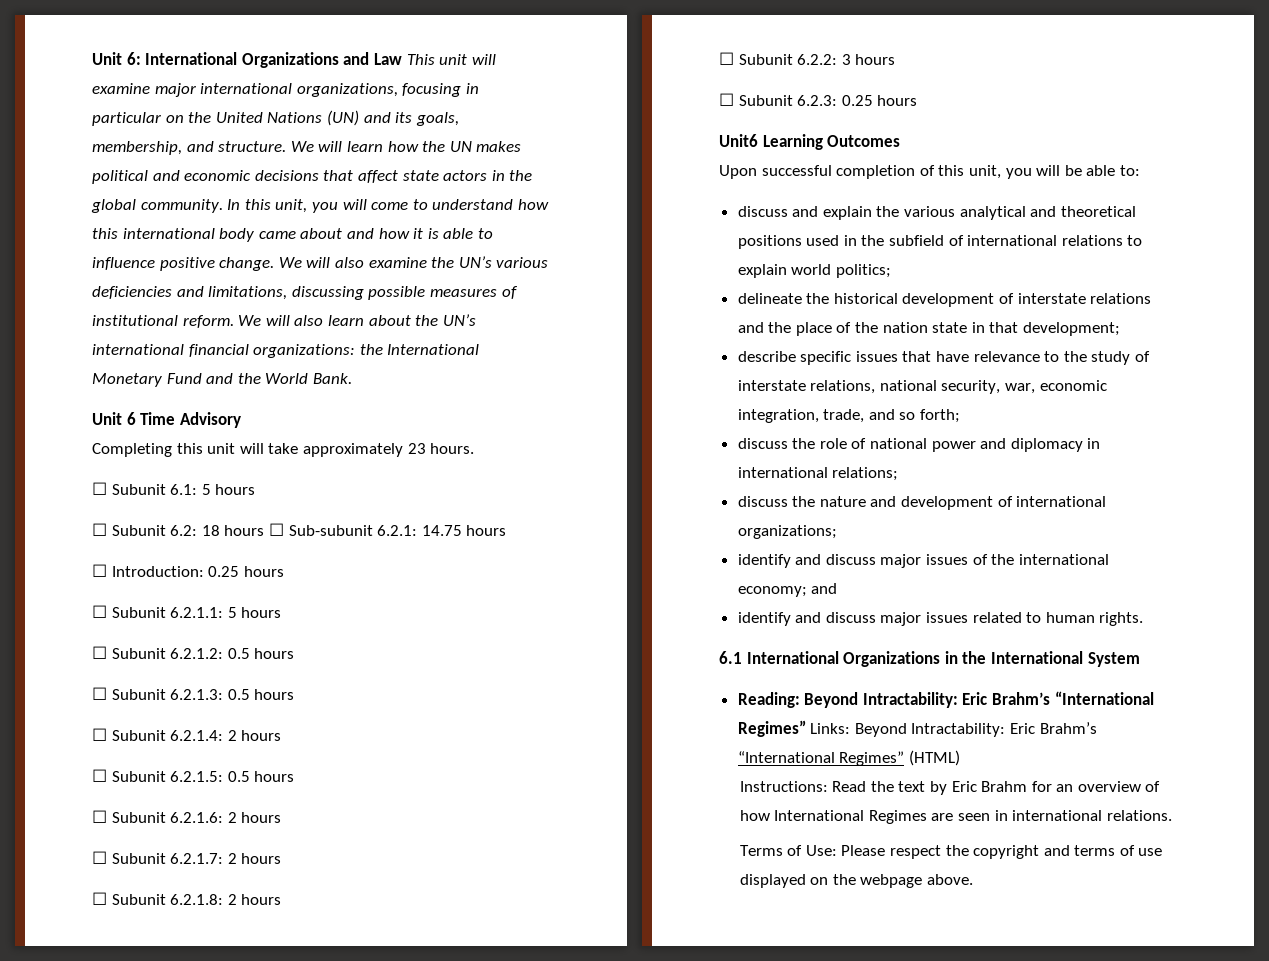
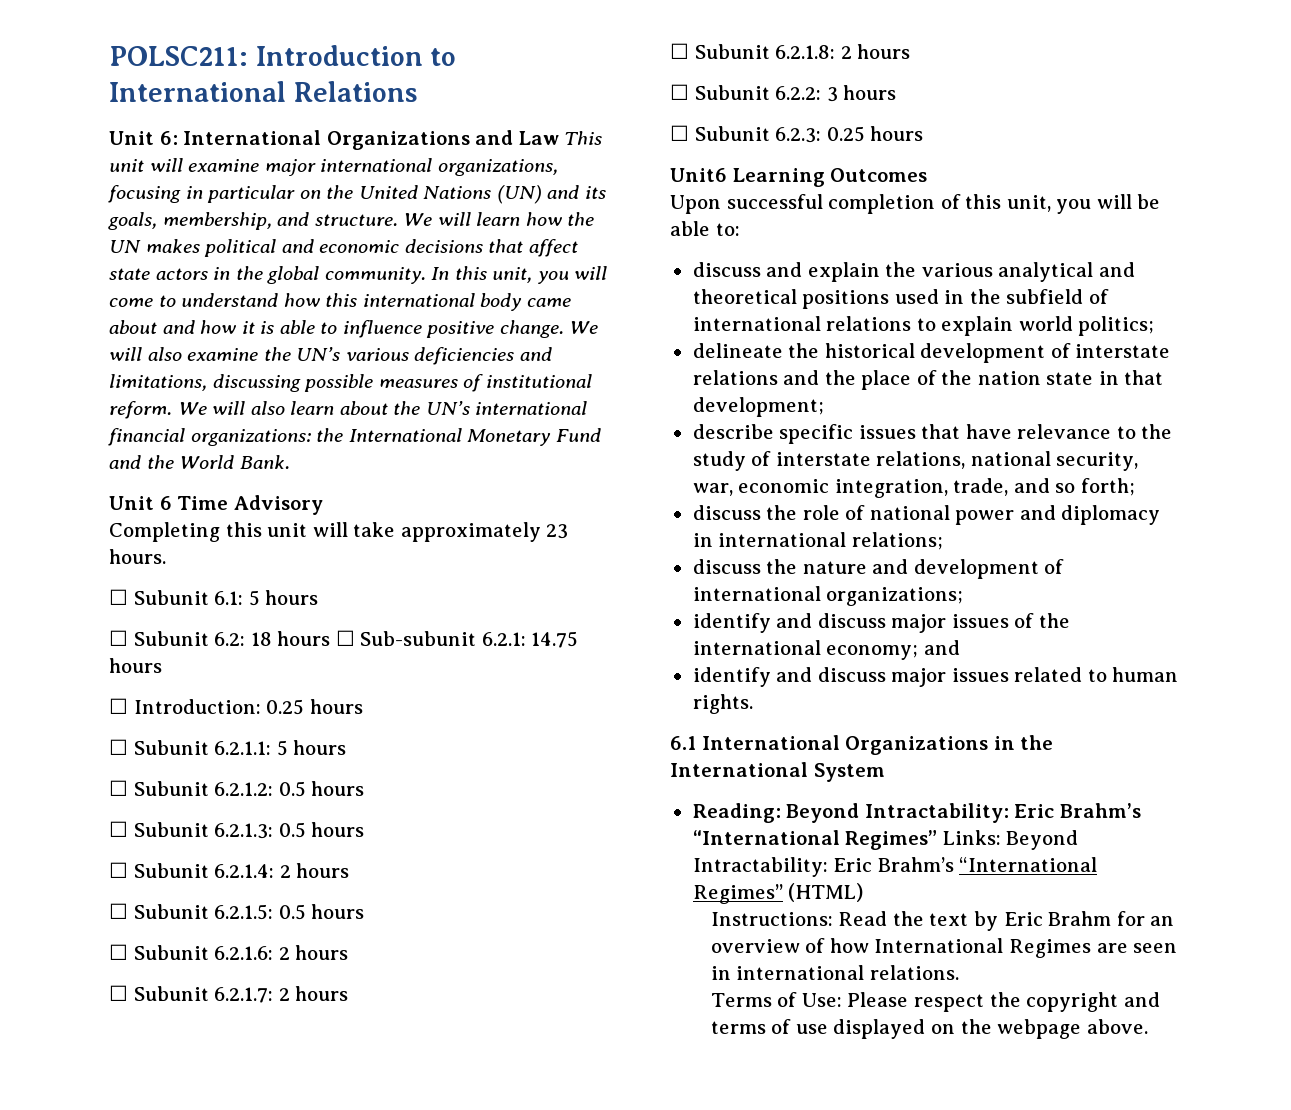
(92, 58) none -> [109,45,457,66] [109,81,418,102] POLSC211: Introduction to International Relations //

